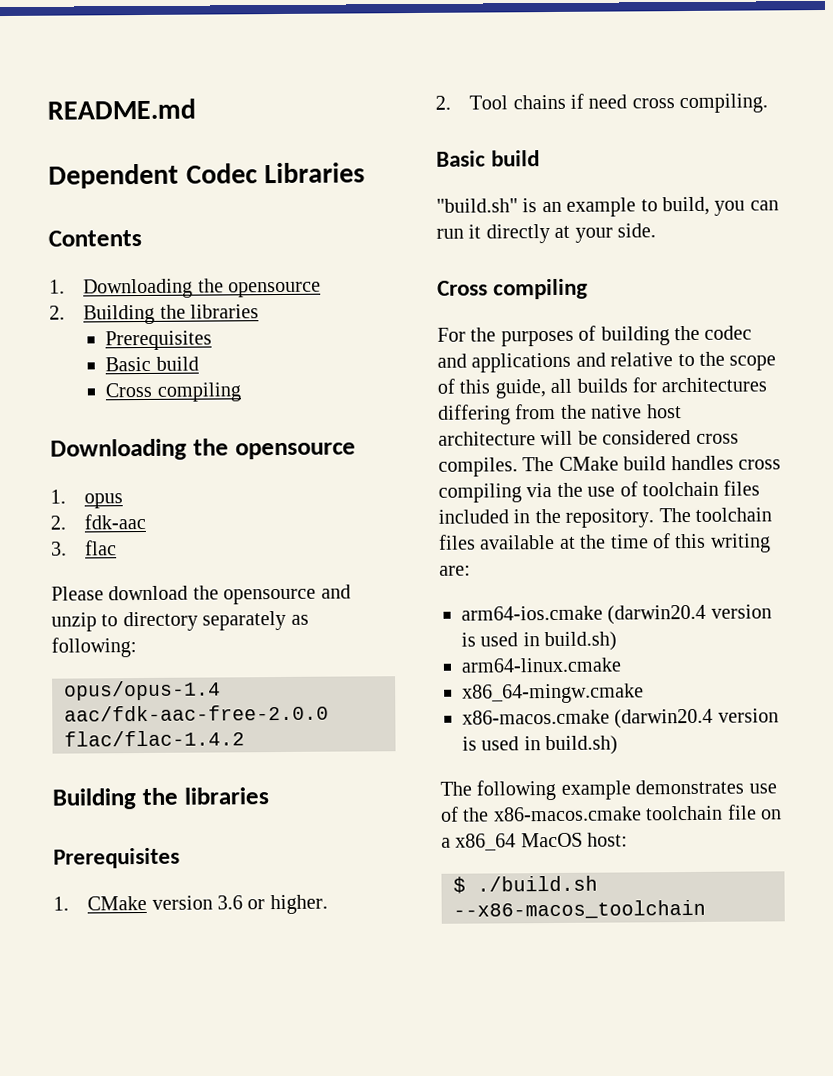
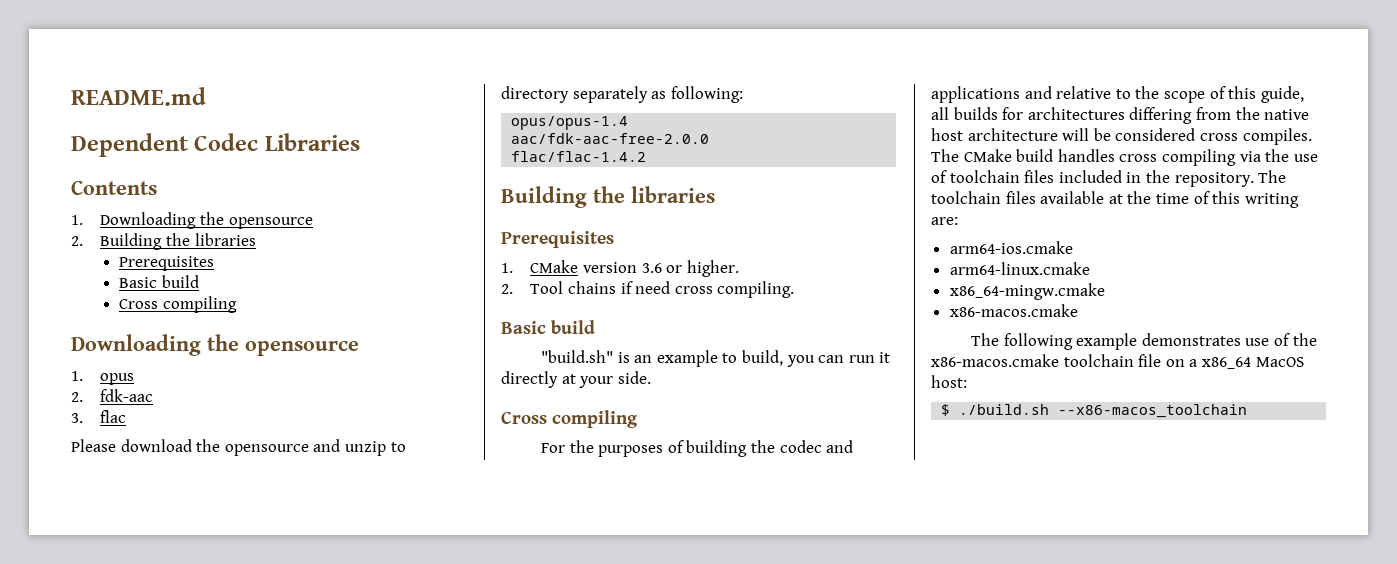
[607,604,772,625] [461,631,618,652] [461,657,621,673] [462,683,644,704] [462,708,779,729] [462,735,619,756] (darwin20.4 version is used in build.sh) // arm64-linux.cmake // x86_64-mingw.cmake // x86-macos.cmake (darwin20.4 version is used in build.sh) -> [949,262,1090,275] [949,283,1105,300] [949,304,1078,317] // arm64-linux.cmake // x86_64-mingw.cmake // x86-macos.cmake

